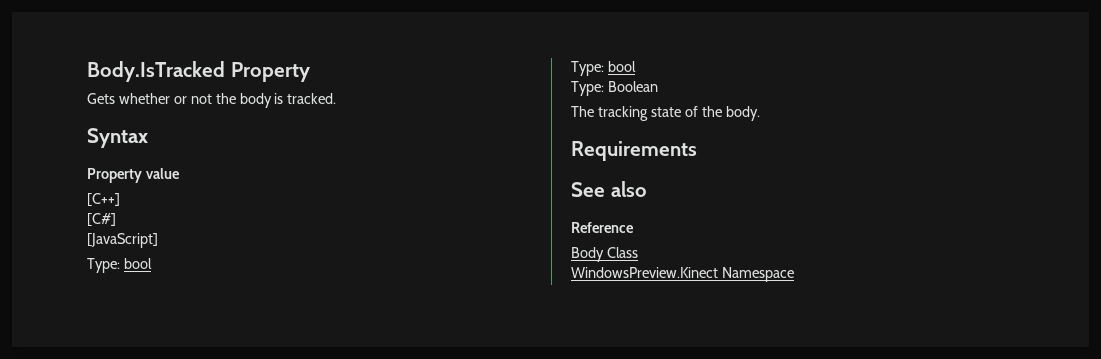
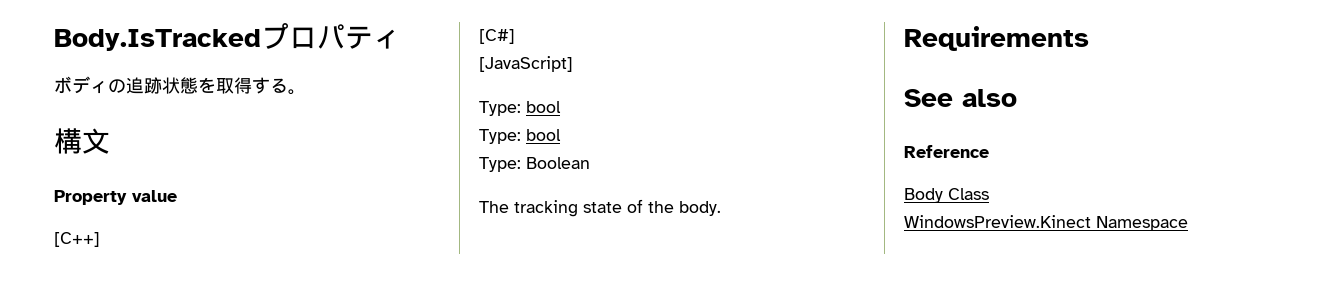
[230,62,310,82] [87,93,337,108] [87,128,148,148] Property // Gets whether or not the body is tracked. // Syntax -> [261,23,401,49] [54,76,306,95] [54,128,110,154] プロパティ // ボディの追跡状態を取得する。 // 構文

